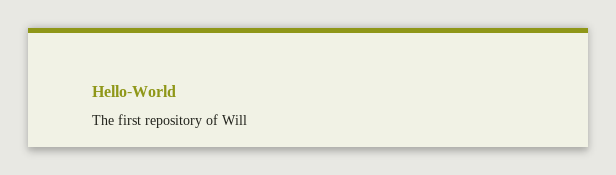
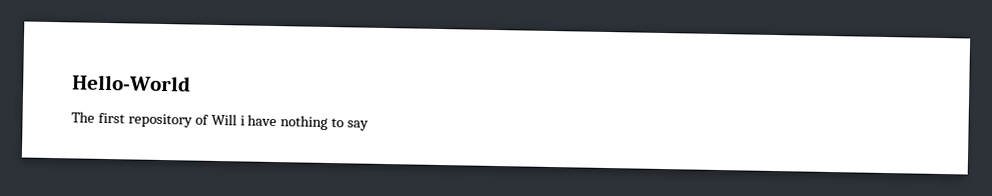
(247, 120) none -> [239,114,370,131] i have nothing to say

